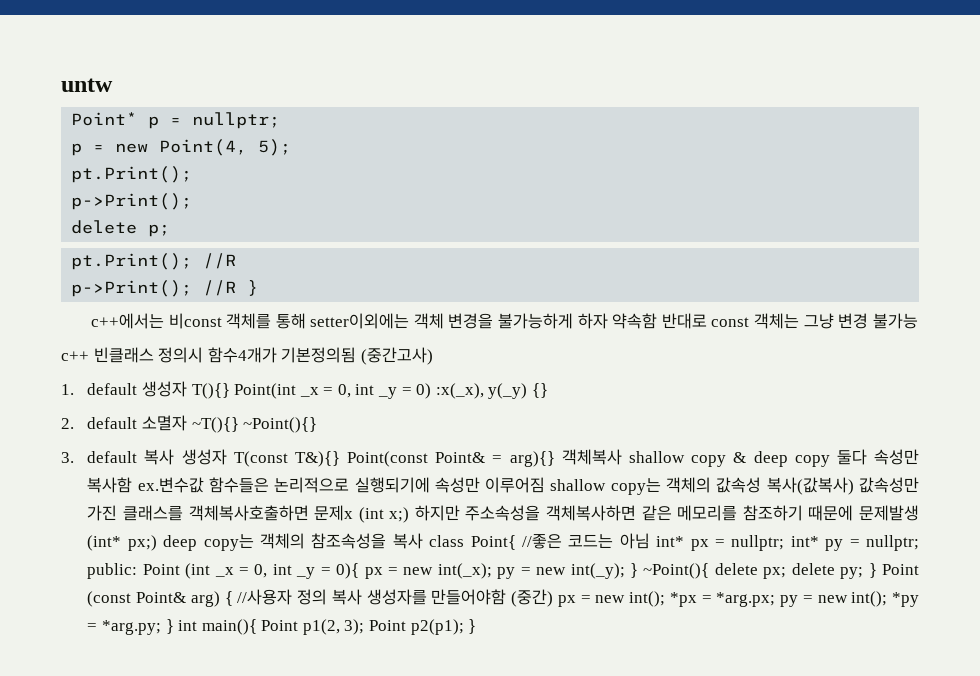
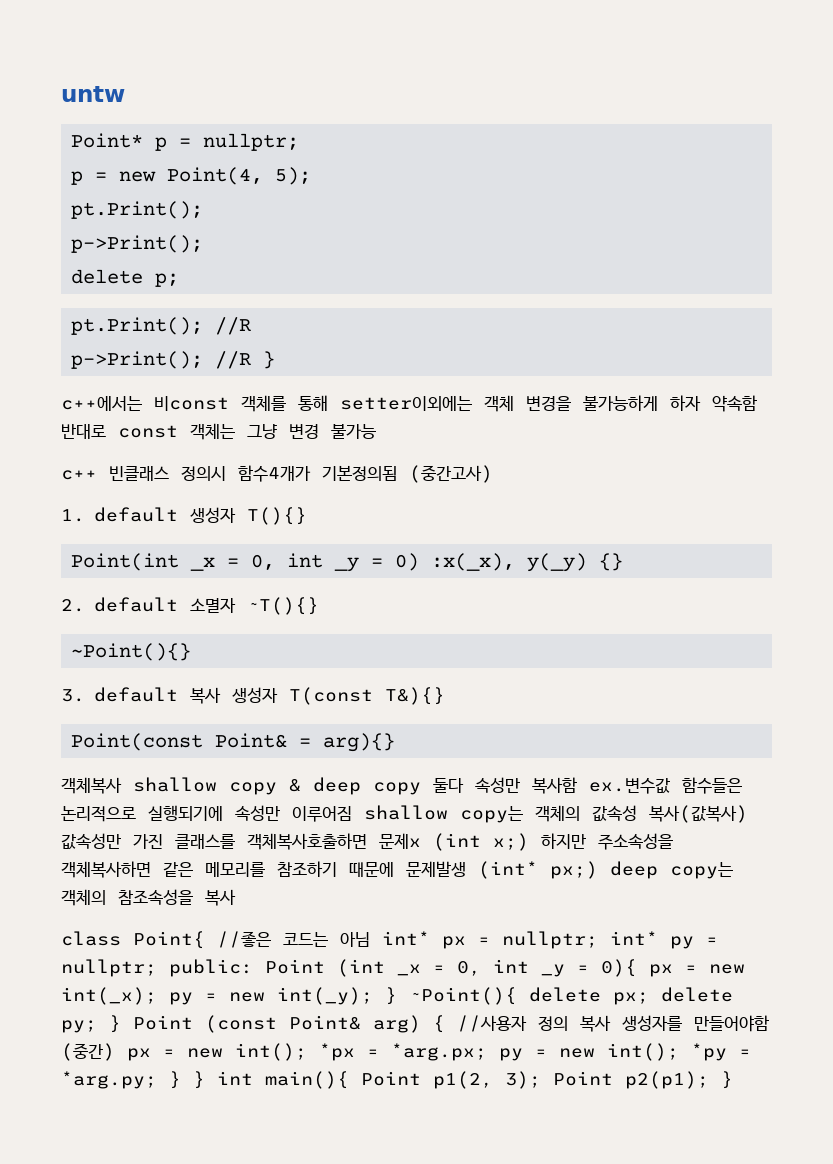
(230, 391) none -> (307, 516) //
(239, 425) none -> (319, 606) //
(340, 459) none -> (445, 696) //
(555, 459) none -> (396, 742) //
(423, 541) none -> (236, 897) //
(174, 626) none -> [193,1071,205,1089] }

